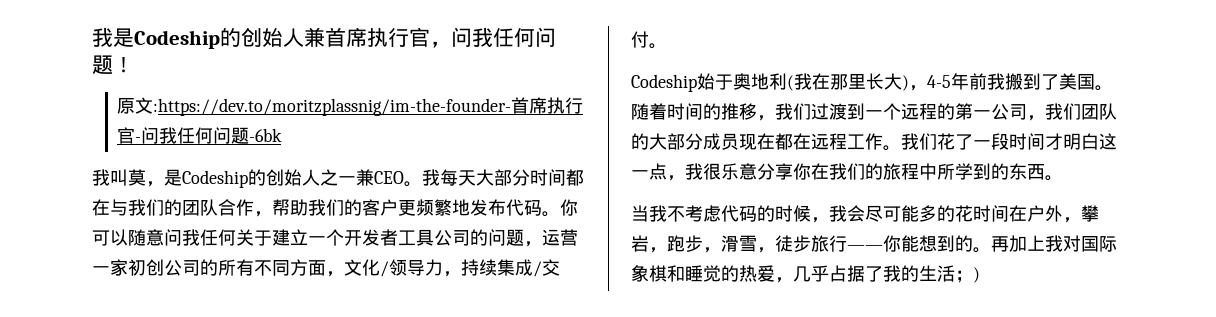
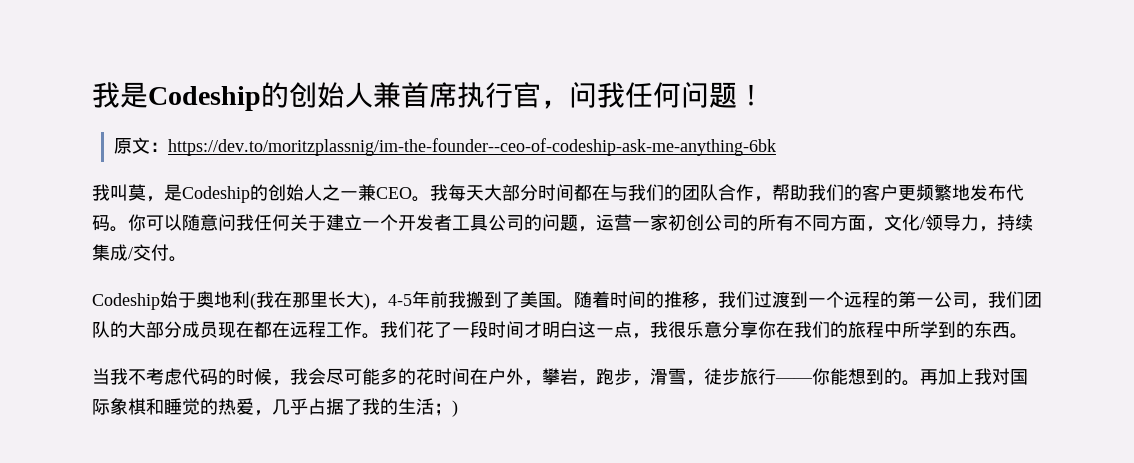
[153,97,584,116] [117,127,283,144] :https://dev.to/moritzplassnig/im-the-founder-首席执行官-问我任何问题-6bk -> [149,138,776,156] ：https://dev.to/moritzplassnig/im-the-founder--ceo-of-codeship-ask-me-anything-6bk

